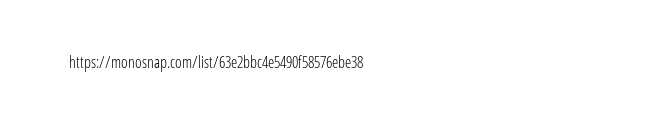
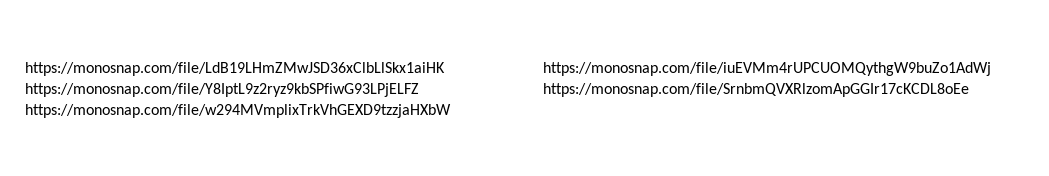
[69,55,363,72] https://monosnap.com/list/63e2bbc4e5490f58576ebe38 -> [25,62,445,76] [25,83,419,97] [25,104,451,118] [543,62,991,76] [543,83,969,97] https://monosnap.com/file/LdB19LHmZMwJSD36xClbLlSkx1aiHK https://monosnap.com/file/Y8IptL9z2ryz9kbSPfiwG93LPjELFZ https://monosnap.com/file/w294MVmplixTrkVhGEXD9tzzjaHXbW https://monosnap.com/file/iuEVMm4rUPCUOMQythgW9buZo1AdWj https://monosnap.com/file/SrnbmQVXRlzomApGGIr17cKCDL8oEe

